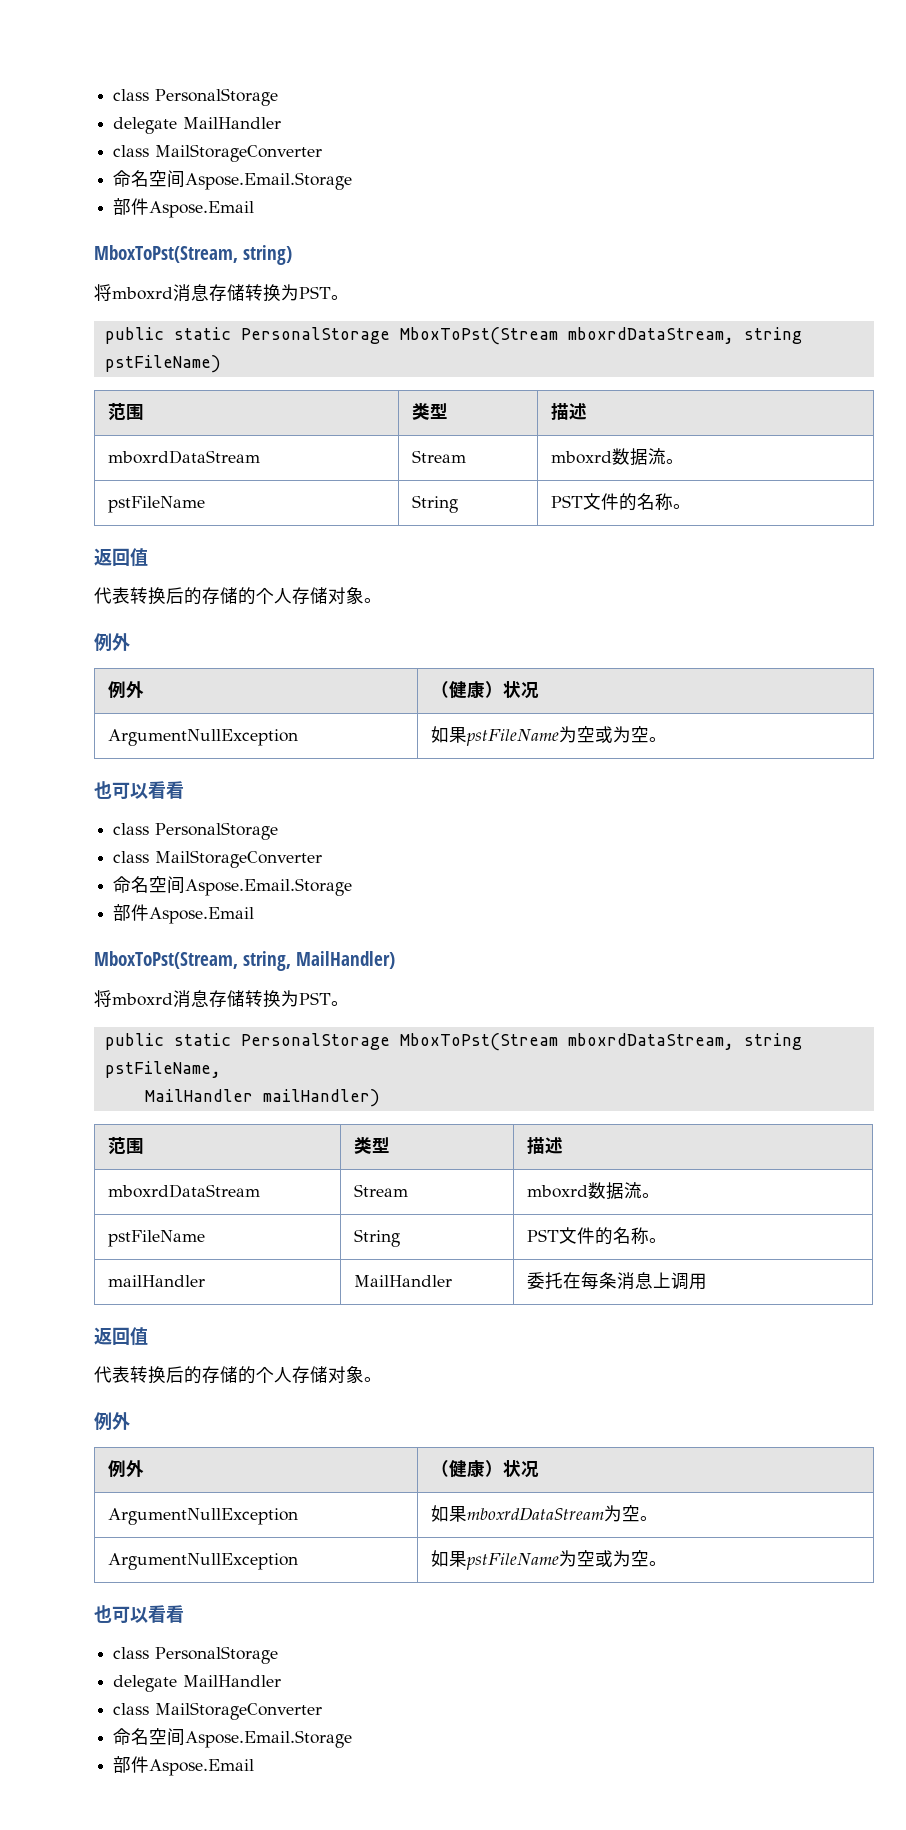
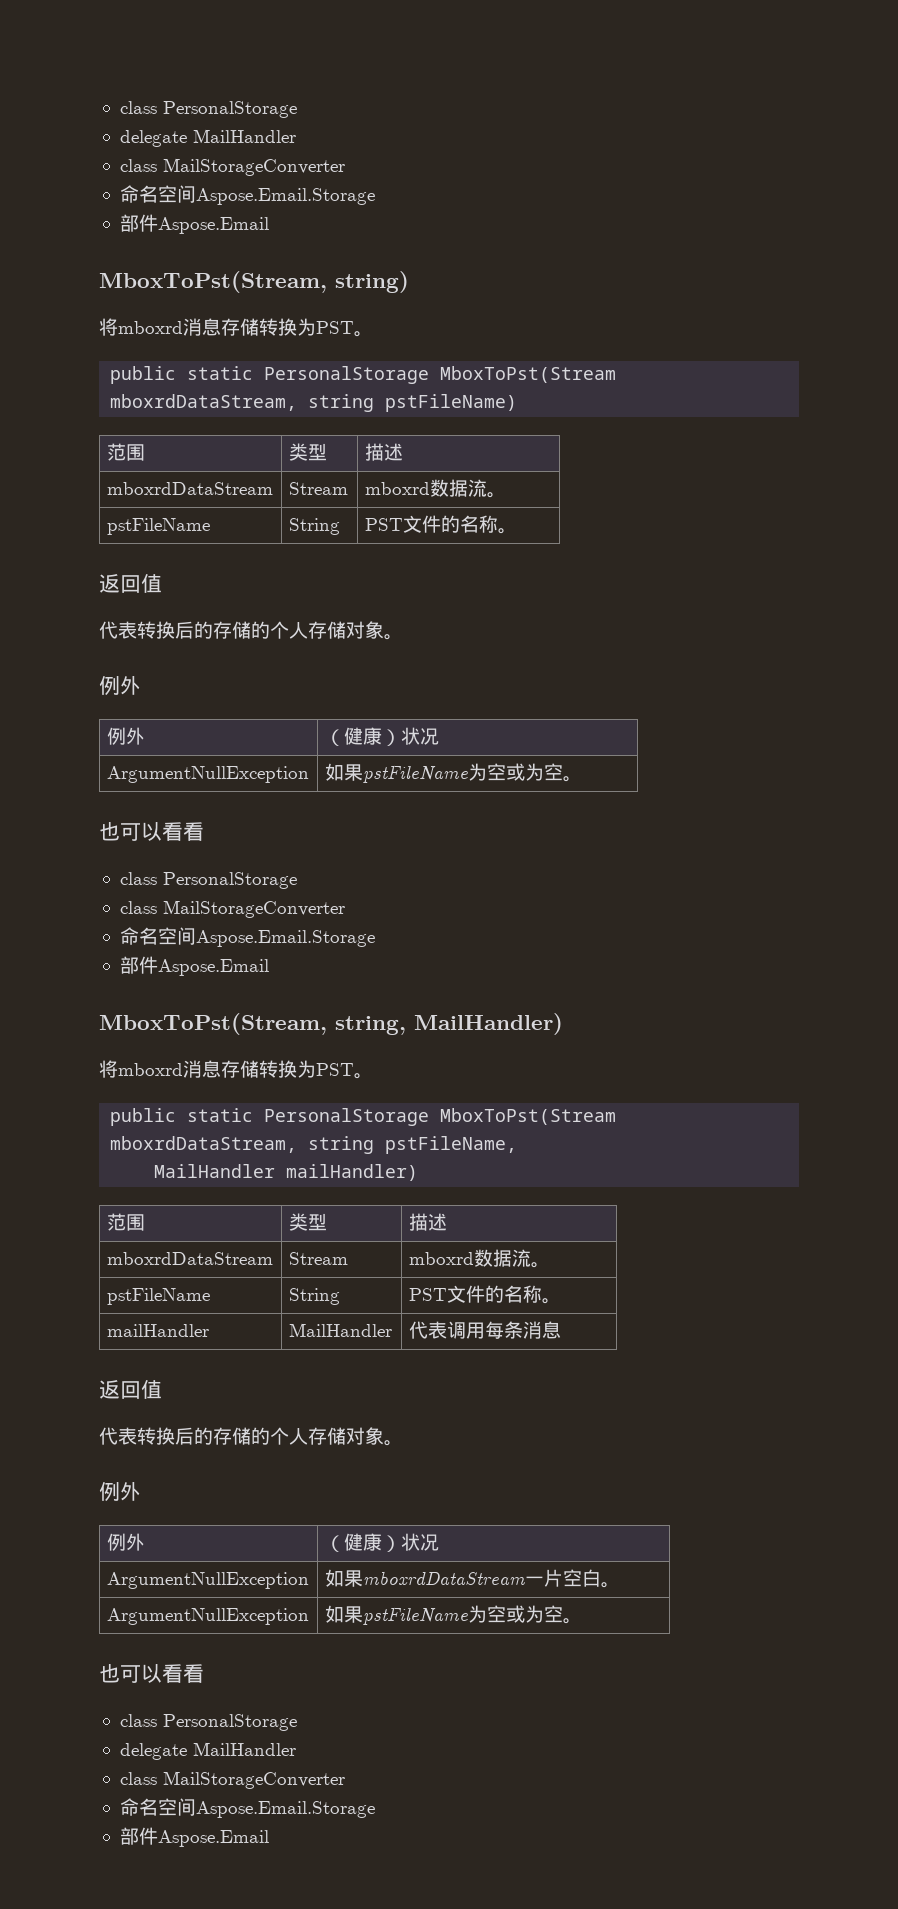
[526,1272,581,1289] 委托在 -> [408,1321,485,1339] 代表调用
[652,1272,707,1290] 上调用 -> (561, 1330) none
[603,1505,640,1522] 为空 -> [524,1569,601,1587] 一片空白

